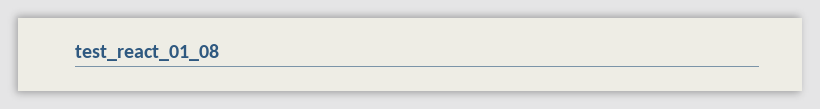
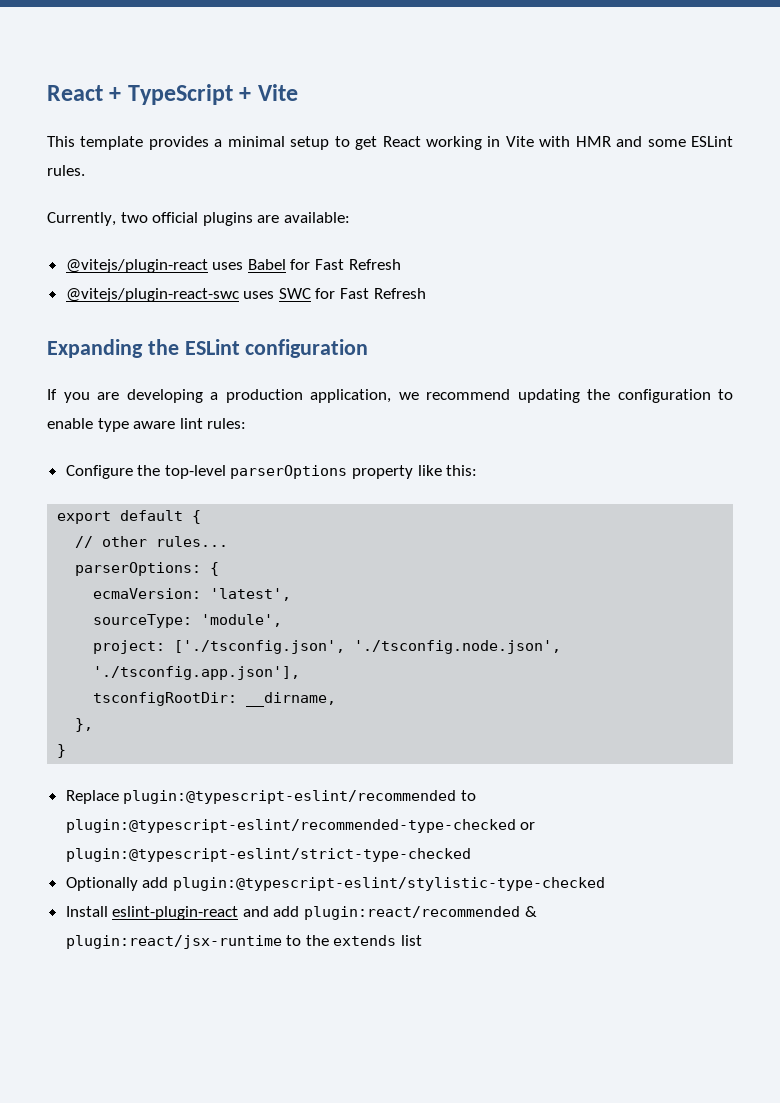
[75,44,219,61] test_react_01_08 -> [47,84,298,105] [47,136,733,150] [47,165,85,176] [47,212,350,226] [65,259,401,273] [65,288,426,302] [47,339,369,358] [47,389,733,403] [47,418,247,432] [65,465,478,479] [57,510,202,524] [75,536,229,548] [75,562,220,576] [93,588,292,601] [93,614,283,628] [93,640,562,654] [93,666,301,680] [93,692,337,707] [75,718,94,732] [57,744,67,758] [65,790,476,804] [65,819,536,833] [65,848,471,862] [65,877,605,891] [65,906,537,920] [65,935,423,949] React + TypeScript + Vite // This template provides a minimal setup to get React working in Vite with HMR and some ESLint rules. // Currently, two official plugins are available: // @vitejs/plugin-react uses Babel for Fast Refresh // @vitejs/plugin-react-swc uses SWC for Fast Refresh // Expanding the ESLint configuration // If you are developing a production application, we recommend updating the configuration to enable type aware lint rules: // Configure the top-level parserOptions property like this: // export default { // // other rules... // parserOptions: { // ecmaVersion: 'latest', // sourceType: 'module', // project: ['./tsconfig.json', './tsconfig.node.json', './tsconfig.app.json'], // tsconfigRootDir: __dirname, // }, // } // Replace plugin:@typescript-eslint/recommended to plugin:@typescript-eslint/recommended-type-checked or plugin:@typescript-eslint/strict-type-checked // Optionally add plugin:@typescript-eslint/stylistic-type-checked // Install eslint-plugin-react and add plugin:react/recommended & plugin:react/jsx-runtime to the extends list

